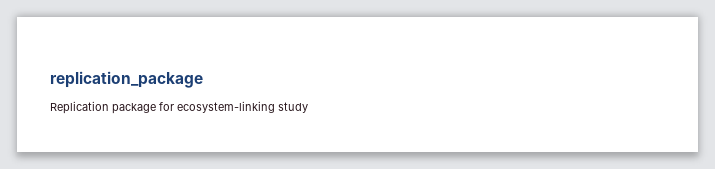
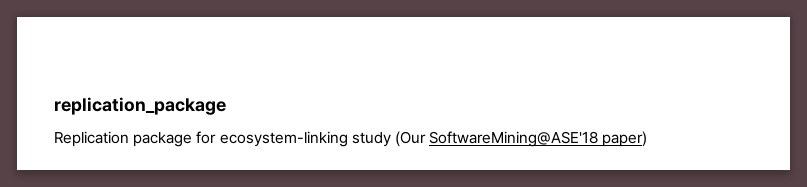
(308, 107) none -> [394,131,648,147] (Our SoftwareMining@ASE'18 paper)

